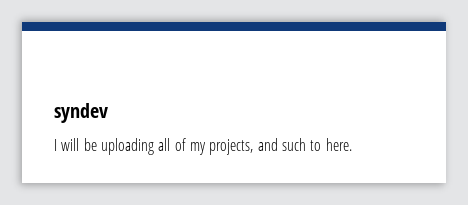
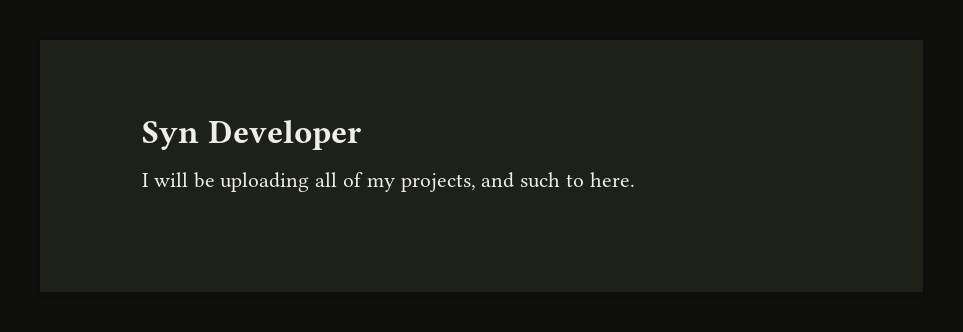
[54,103,108,123] syndev -> [142,120,362,150] Syn Developer

